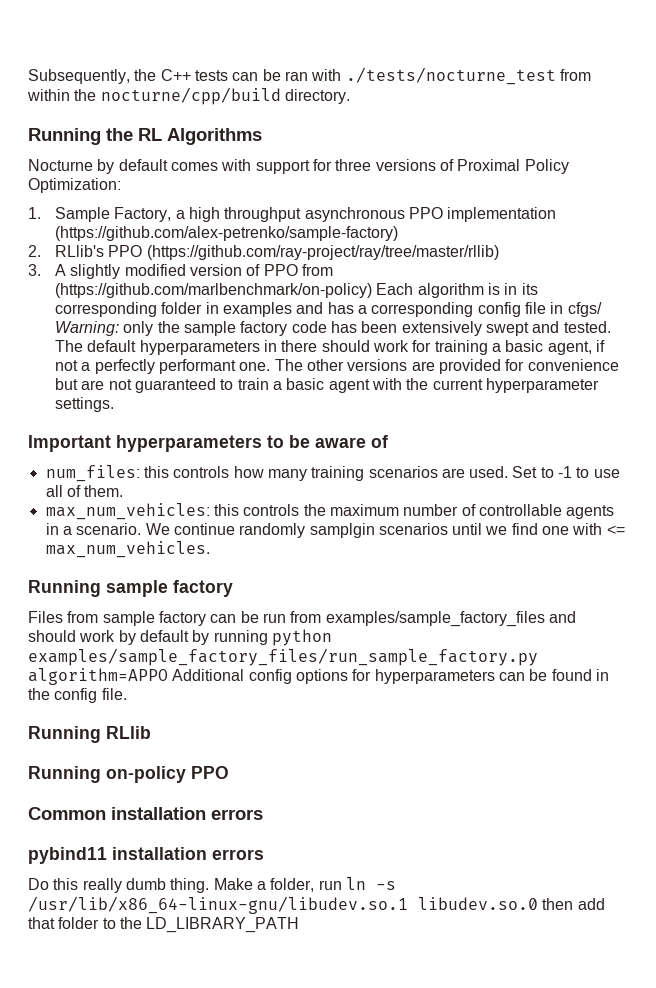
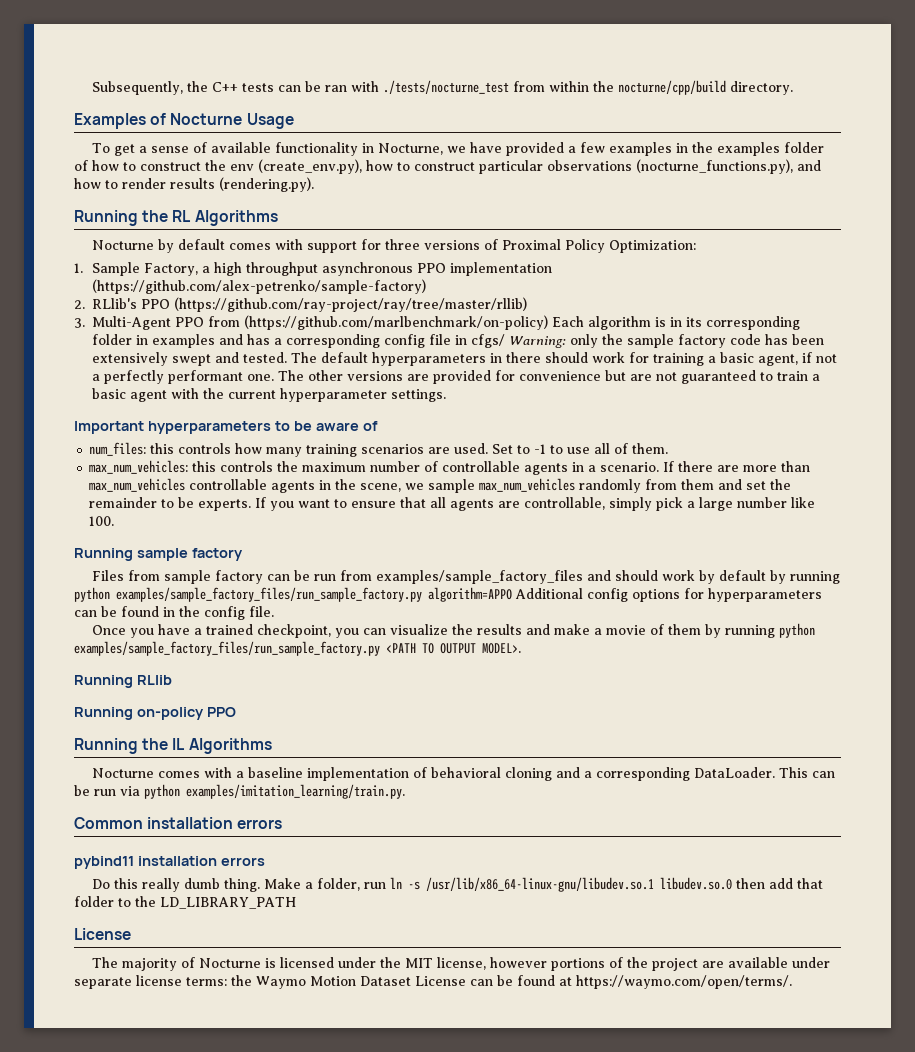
(350, 96) none -> [74,113,294,129] [92,142,825,156] [74,159,821,174] [74,177,314,192] // Examples of Nocturne Usage // To get a sense of available functionality in Nocturne, we have provided a few examples in the examples folder of how to construct the env (create_env.py), how to construct particular observations (nocturne_functions.py), and how to render results (rendering.py).
[55,264,261,279] A slightly modified version of -> [92,316,171,330] Multi-Agent
[145,523,625,538] [45,541,210,558] We continue randomly samplgin scenarios until we find one with <= max_num_vehicles. -> [663,461,811,472] [89,478,792,493] [89,497,816,511] [89,516,115,526] If there are more than max_num_vehicles controllable agents in the scene, we sample max_num_vehicles randomly from them and set the remainder to be experts. If you want to ensure that all agents are controllable, simply pick a large number like 100.
(127, 694) none -> [92,623,816,638] [74,641,521,656] // Once you have a trained checkpoint, you can visualize the results and make a movie of them by running python examples/sample_factory_files/run_sample_factory.py <PATH TO OUTPUT MODEL>.
(229, 772) none -> [74,738,272,754] [92,767,836,781] [74,784,405,799] // Running the IL Algorithms // Nocturne comes with a baseline implementation of behavioral cloning and a corresponding DataLoader. This can be run via python examples/imitation_learning/train.py.
(300, 925) none -> [74,928,131,940] [92,957,831,971] [74,975,792,989] // License // The majority of Nocturne is licensed under the MIT license, however portions of the project are available under separate license terms: the Waymo Motion Dataset License can be found at https://waymo.com/open/terms/.

